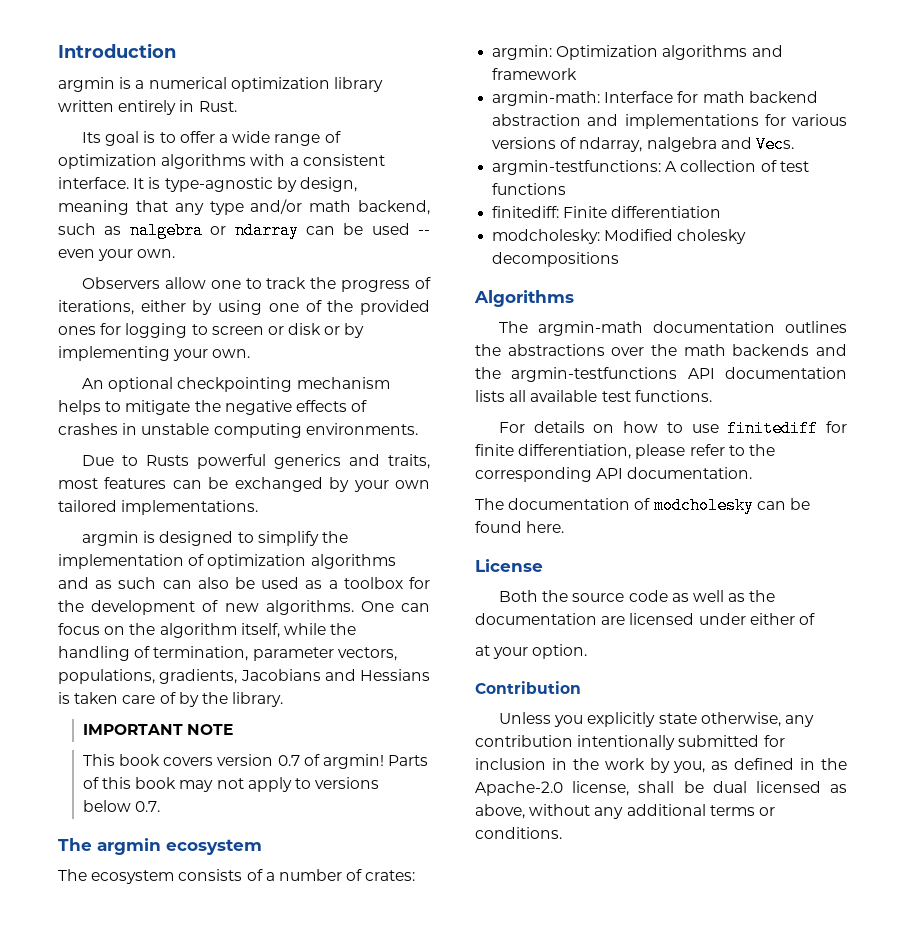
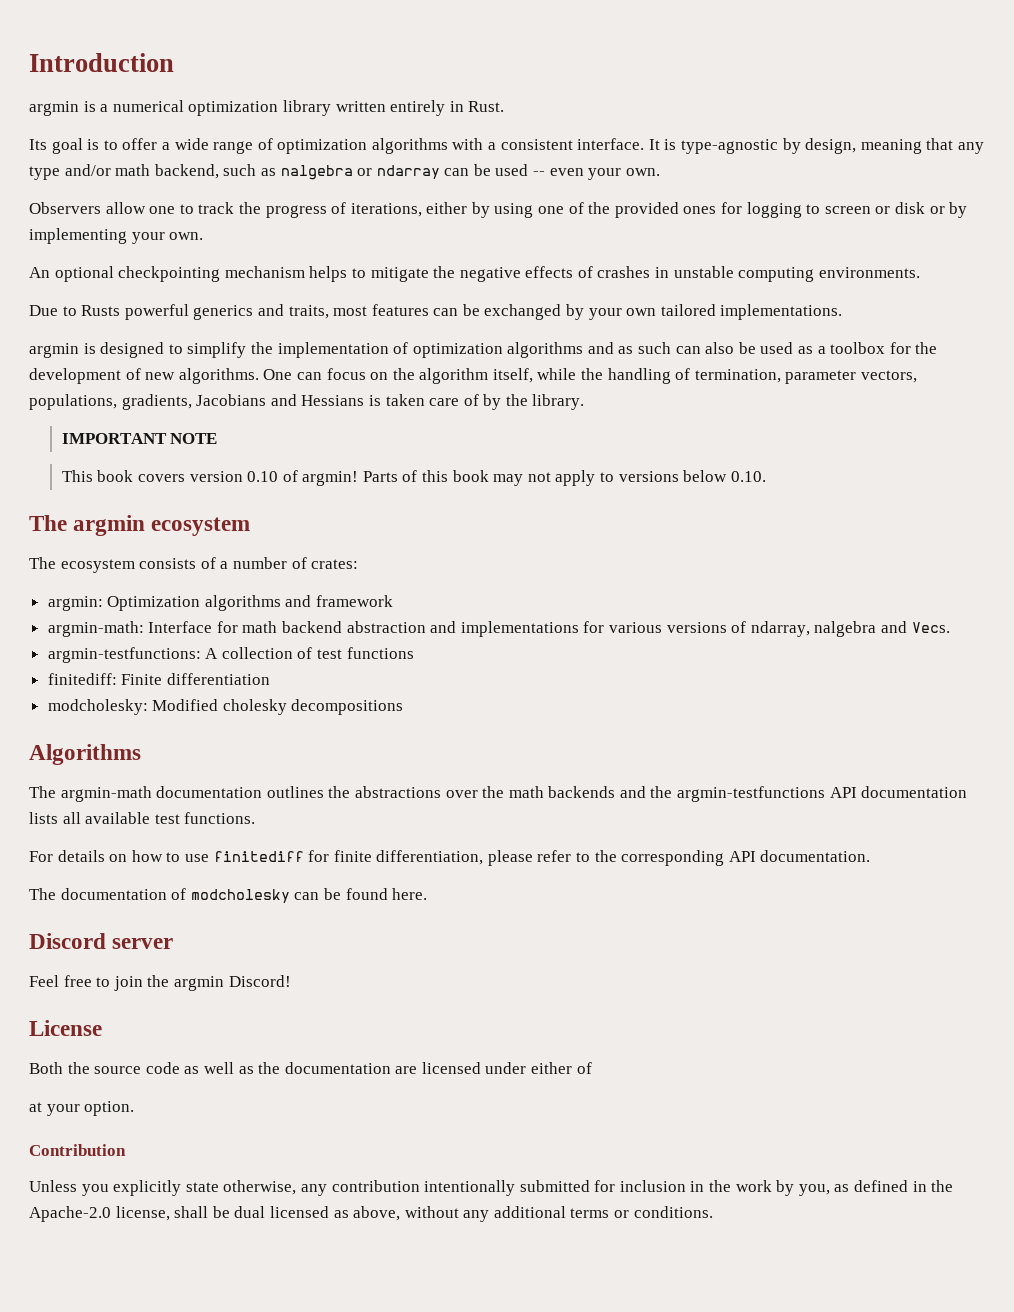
[277,755,300,766] 0.7 -> [247,471,279,482] 0.10
[135,801,161,812] 0.7. -> [730,471,766,482] 0.10.
(565, 527) none -> [29,933,174,949] [29,975,291,991] // Discord server // Feel free to join the argmin Discord!

